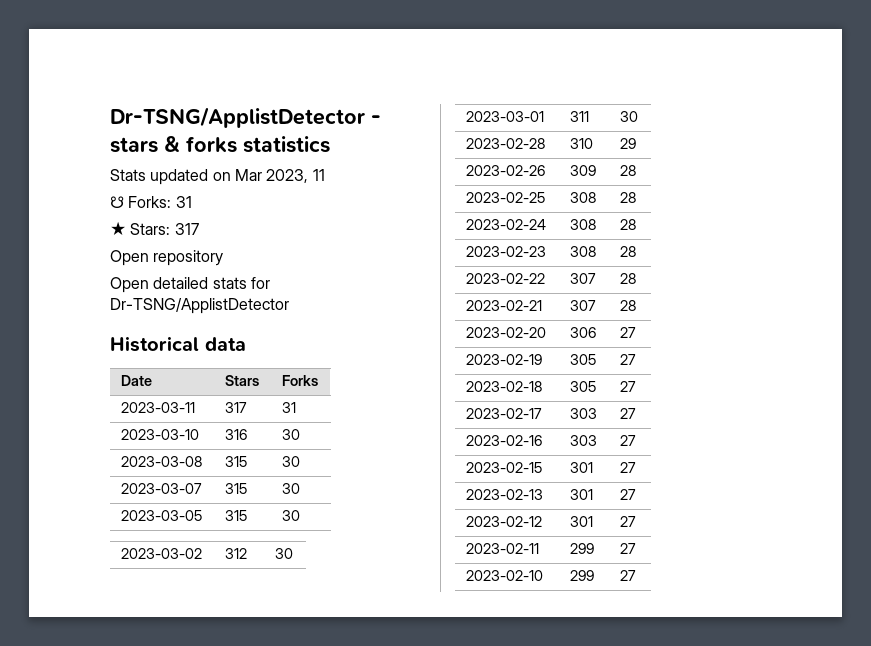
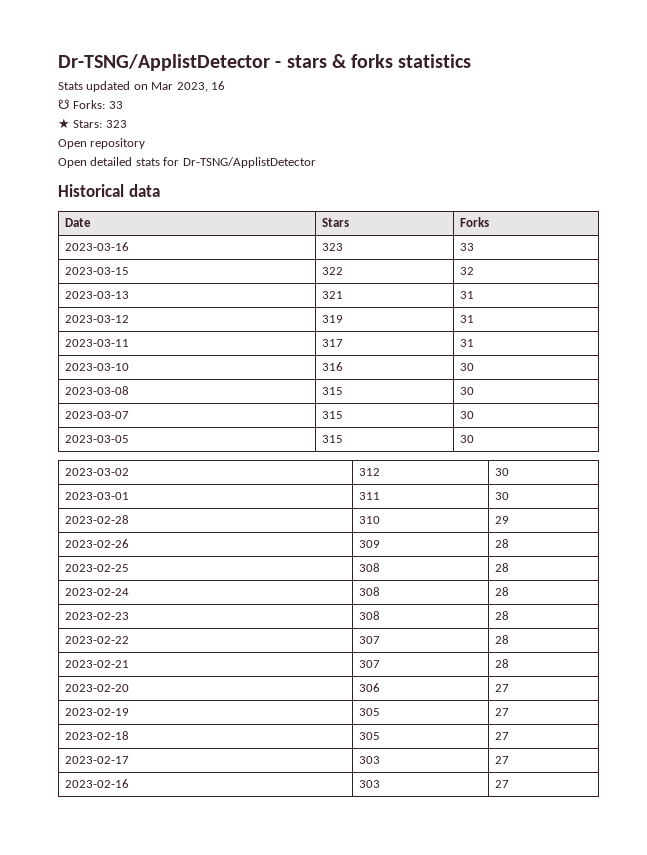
[312,169,325,181] 11 -> [210,81,225,90] 16
[175,196,192,208] 31 -> [108,101,123,109] 33
[174,223,199,235] 317 -> [105,120,127,128] 323
(319, 380) none -> [65,242,130,251] [322,243,344,251] [460,243,475,251] [65,267,130,275] [322,267,344,275] [460,267,475,275] [65,291,130,299] [322,291,344,299] [460,291,475,299] [65,315,130,323] [322,315,344,323] [460,315,475,323] // 2023-03-16 | 323 | 33 // 2023-03-15 | 322 | 32 // 2023-03-13 | 321 | 31 // 2023-03-12 | 319 | 31
[466,462,543,473] [570,462,594,473] [620,462,637,473] [466,489,544,500] [570,489,594,500] [620,489,637,500] [466,516,543,527] [570,516,594,527] [620,516,637,527] [466,543,540,554] [570,543,595,554] [620,543,637,554] [466,570,544,581] [570,570,595,581] [620,570,637,581] // 2023-02-15 | 301 | 27 // 2023-02-13 | 301 | 27 // 2023-02-12 | 301 | 27 // 2023-02-11 | 299 | 27 // 2023-02-10 | 299 | 27 -> (510, 784) none

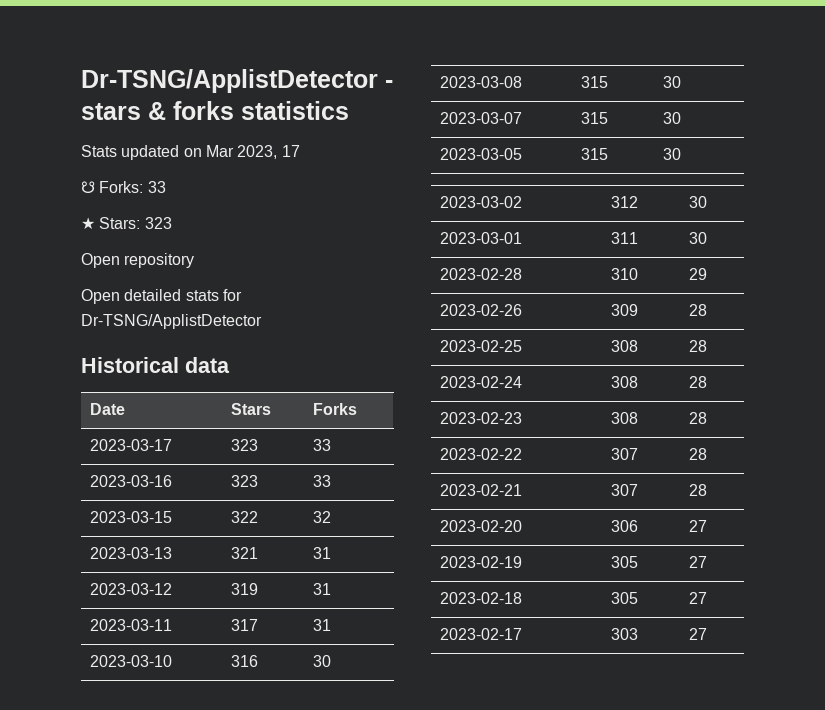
[210,81,225,90] 16 -> [281,145,300,157] 17
(490, 222) none -> [90,439,173,451] [231,439,259,451] [313,439,332,451] // 2023-03-17 | 323 | 33
[65,779,130,788] [359,780,381,788] [495,780,510,788] // 2023-02-16 | 303 | 27 -> (708, 634) none

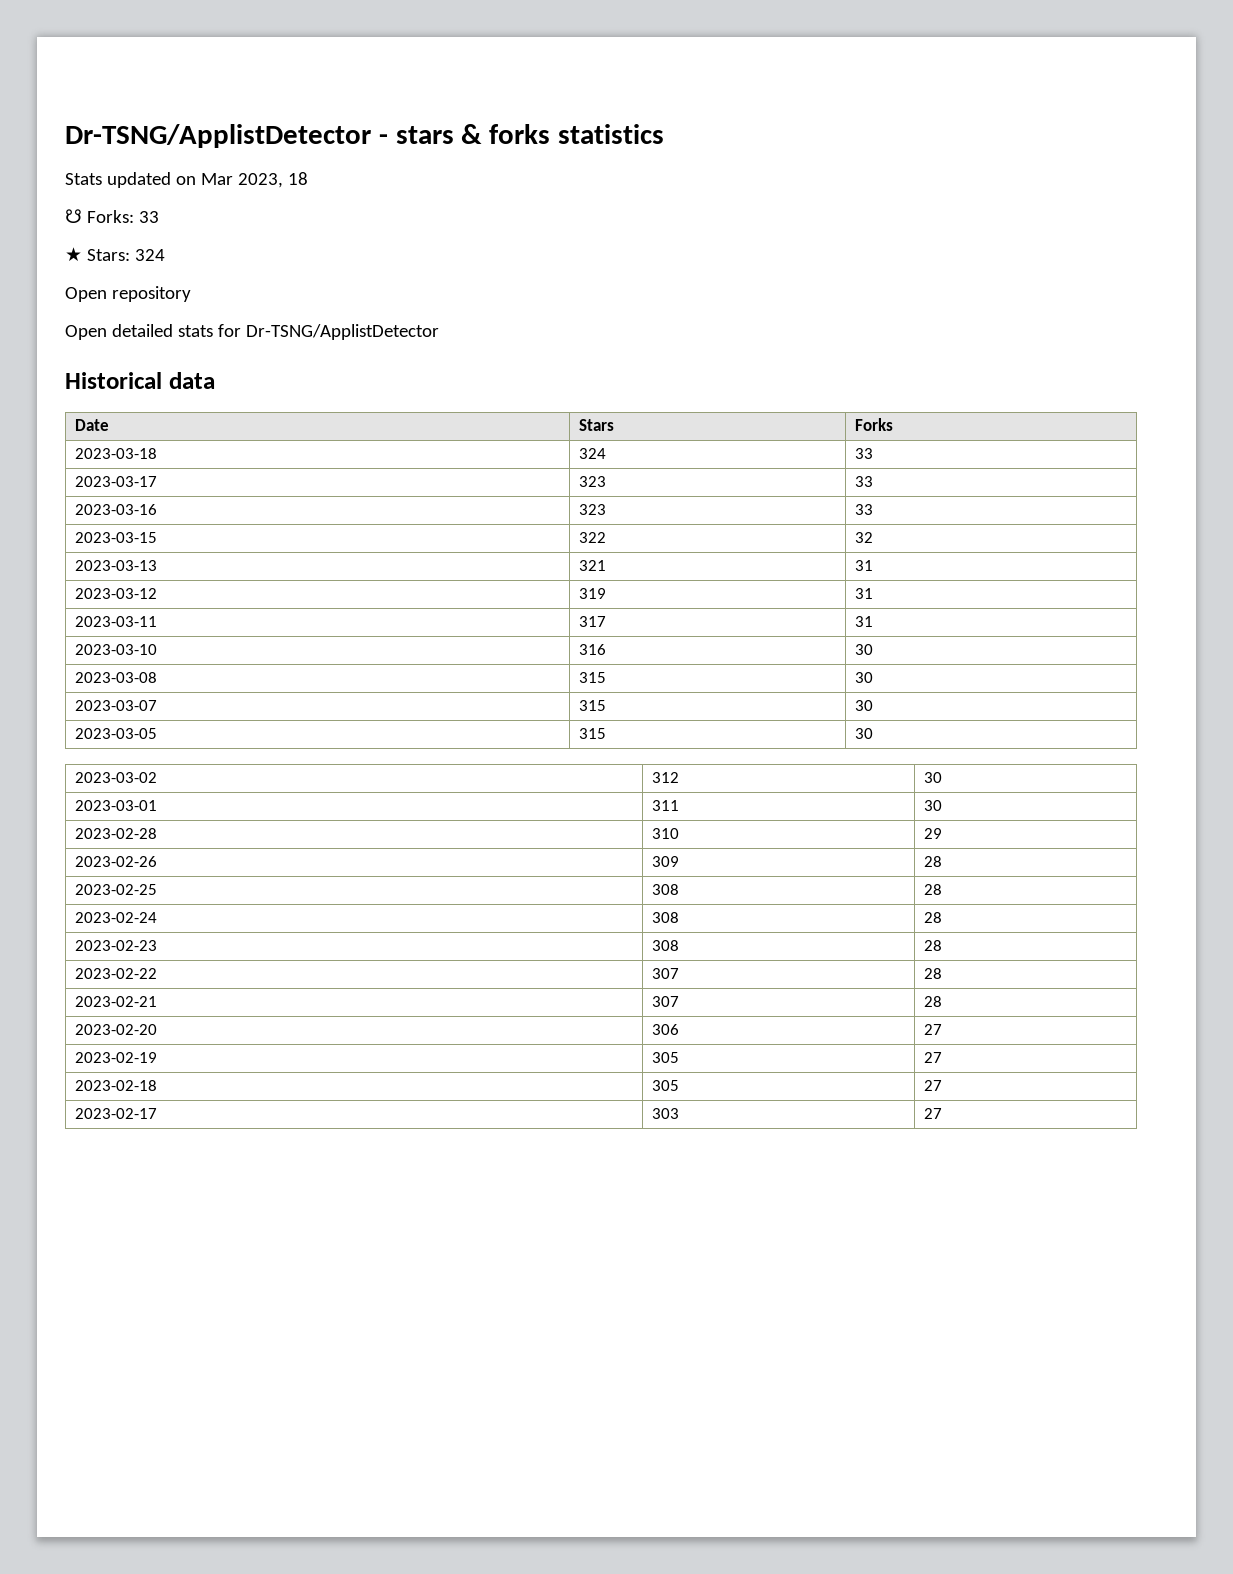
[281,145,300,157] 17 -> [287,172,308,185] 18
[144,217,172,229] 323 -> [134,249,165,261] 324
(358, 409) none -> [75,448,158,459] [579,448,607,459] [855,448,874,459] // 2023-03-18 | 324 | 33

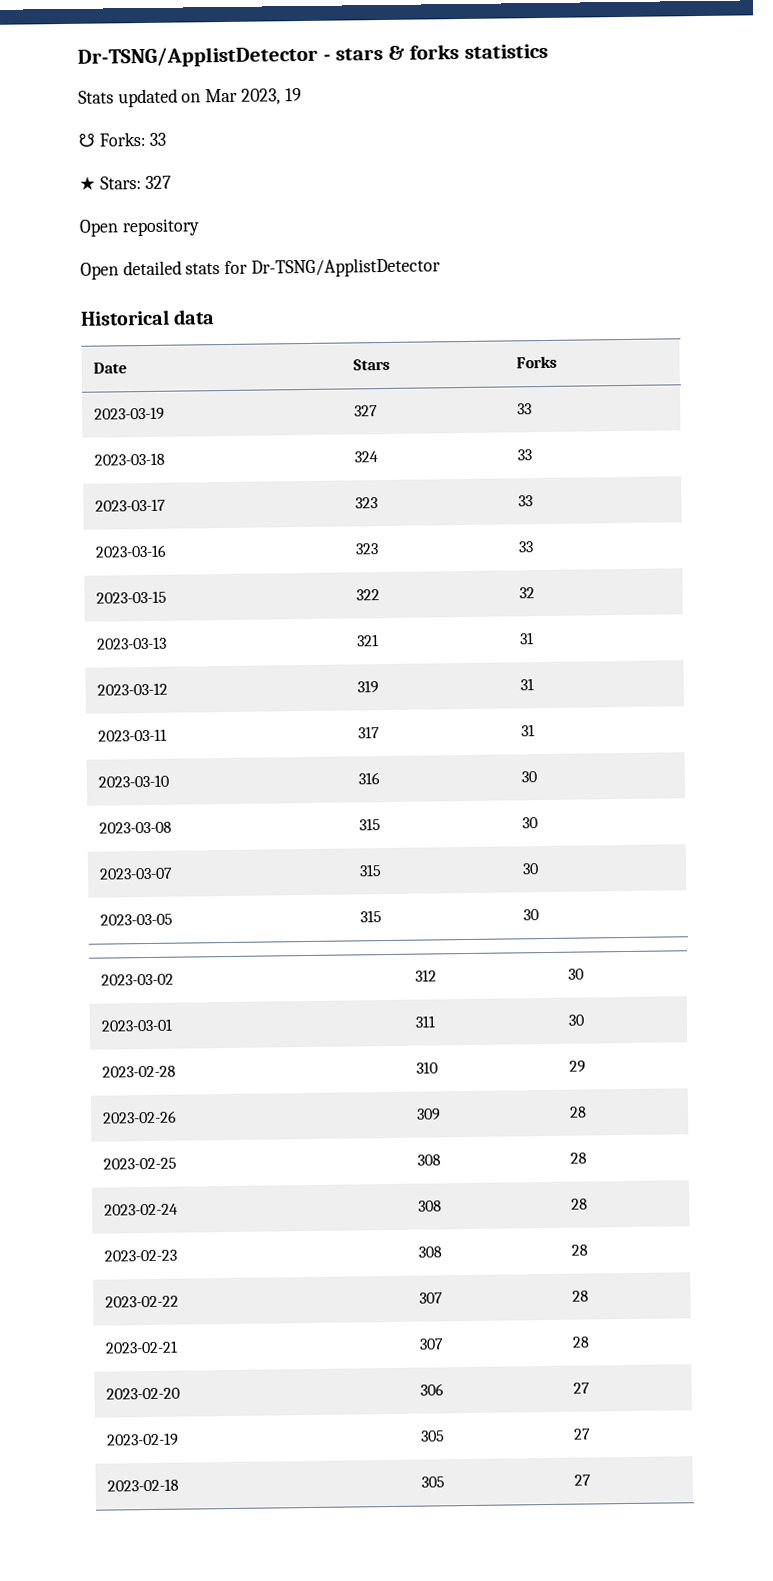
[287,172,308,185] 18 -> [284,88,302,102] 19
[134,249,165,261] 324 -> [145,175,173,189] 327
(894, 424) none -> [93,406,165,421] [353,405,378,417] [516,403,532,415] // 2023-03-19 | 327 | 33
[75,1108,158,1119] [652,1108,680,1119] [924,1108,943,1119] // 2023-02-17 | 303 | 27 -> (591, 1480) none

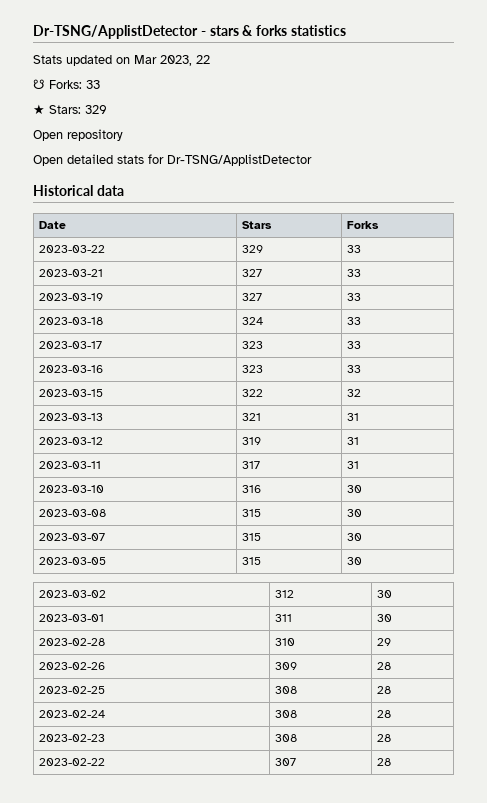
[284,88,302,102] 19 -> [196,55,210,64] 22
[145,175,173,189] 327 -> [85,105,107,114] 329
(557, 362) none -> [38,245,105,253] [241,245,263,253] [346,245,361,253] [38,269,103,277] [241,269,262,277] [346,269,361,277] // 2023-03-22 | 329 | 33 // 2023-03-21 | 327 | 33
[104,1340,178,1354] [418,1338,444,1350] [571,1336,590,1348] [105,1387,180,1400] [419,1383,444,1396] [572,1382,590,1394] [106,1432,179,1447] [420,1430,445,1442] [573,1428,591,1440] [106,1478,179,1492] [420,1476,445,1488] [573,1474,591,1486] // 2023-02-21 | 307 | 28 // 2023-02-20 | 306 | 27 // 2023-02-19 | 305 | 27 // 2023-02-18 | 305 | 27 -> (391, 762) none

